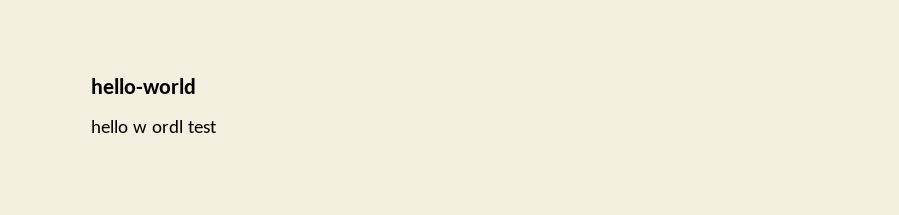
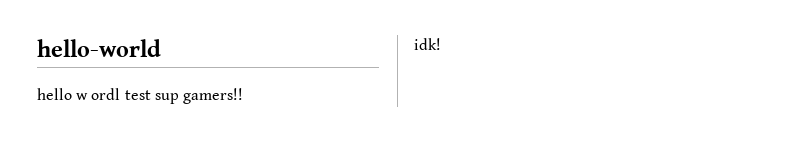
(217, 127) none -> [154,88,243,104] [414,38,441,50] sup gamers!! // idk!

